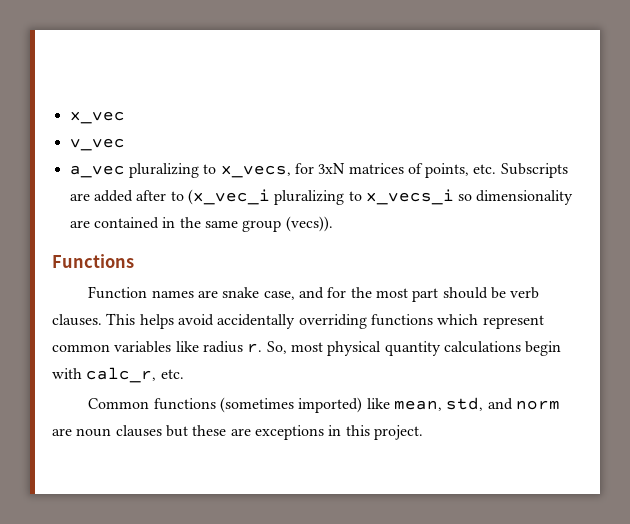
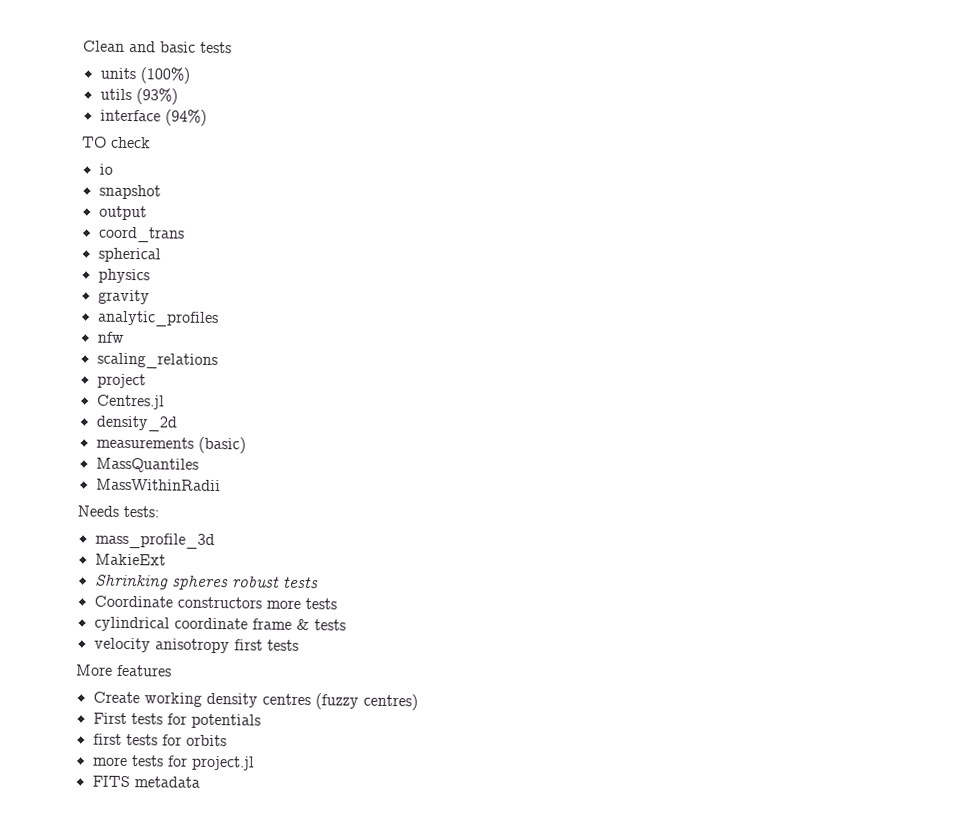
[69,111,125,124] [69,138,125,151] [69,163,568,178] [69,189,574,205] [69,216,333,232] [52,254,134,268] [88,286,540,302] [52,313,544,329] [52,341,562,356] [52,367,184,383] [88,397,560,413] [52,425,423,440] x_vec // v_vec // a_vec pluralizing to x_vecs, for 3xN matrices of points, etc. Subscripts are added after to (x_vec_i pluralizing to x_vecs_i so dimensionality are contained in the same group (vecs)). // Functions // Function names are snake case, and for the most part should be verb clauses. This helps avoid accidentally overriding functions which represent common variables like radius r. So, most physical quantity calculations begin with calc_r, etc. // Common functions (sometimes imported) like mean, std, and norm are noun clauses but these are exceptions in this project. -> [83,40,232,54] [99,67,190,84] [99,88,178,105] [99,109,207,126] [82,136,151,149] [98,163,113,175] [98,184,161,200] [98,205,147,221] [97,226,185,243] [97,247,161,263] [97,268,150,284] [97,289,150,305] [96,310,219,328] [96,331,124,343] [96,352,218,370] [96,373,146,389] [96,394,165,410] [95,415,177,432] [95,436,246,454] [95,457,199,473] [95,478,221,492] [77,505,159,518] [94,532,215,550] [94,553,166,566] [94,574,319,591] [93,595,337,610] [93,616,346,632] [93,637,299,654] [76,664,172,677] [92,691,418,711] [92,712,261,729] [92,733,227,747] [92,755,255,771] [91,775,200,788] Clean and basic tests // units (100%) // utils (93%) // interface (94%) // TO check // io // snapshot // output // coord_trans // spherical // physics // gravity // analytic_profiles // nfw // scaling_relations // project // Centres.jl // density_2d // measurements (basic) // MassQuantiles // MassWithinRadii // Needs tests: // mass_profile_3d // MakieExt // Shrinking spheres robust tests // Coordinate constructors more tests // cylindrical coordinate frame & tests // velocity anisotropy first tests // More features // Create working density centres (fuzzy centres) // First tests for potentials // first tests for orbits // more tests for project.jl // FITS metadata

